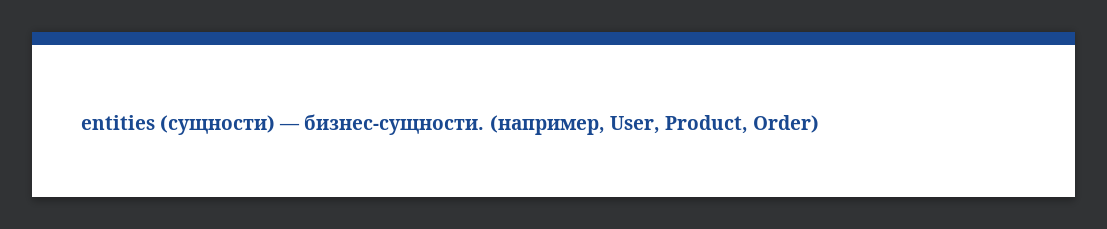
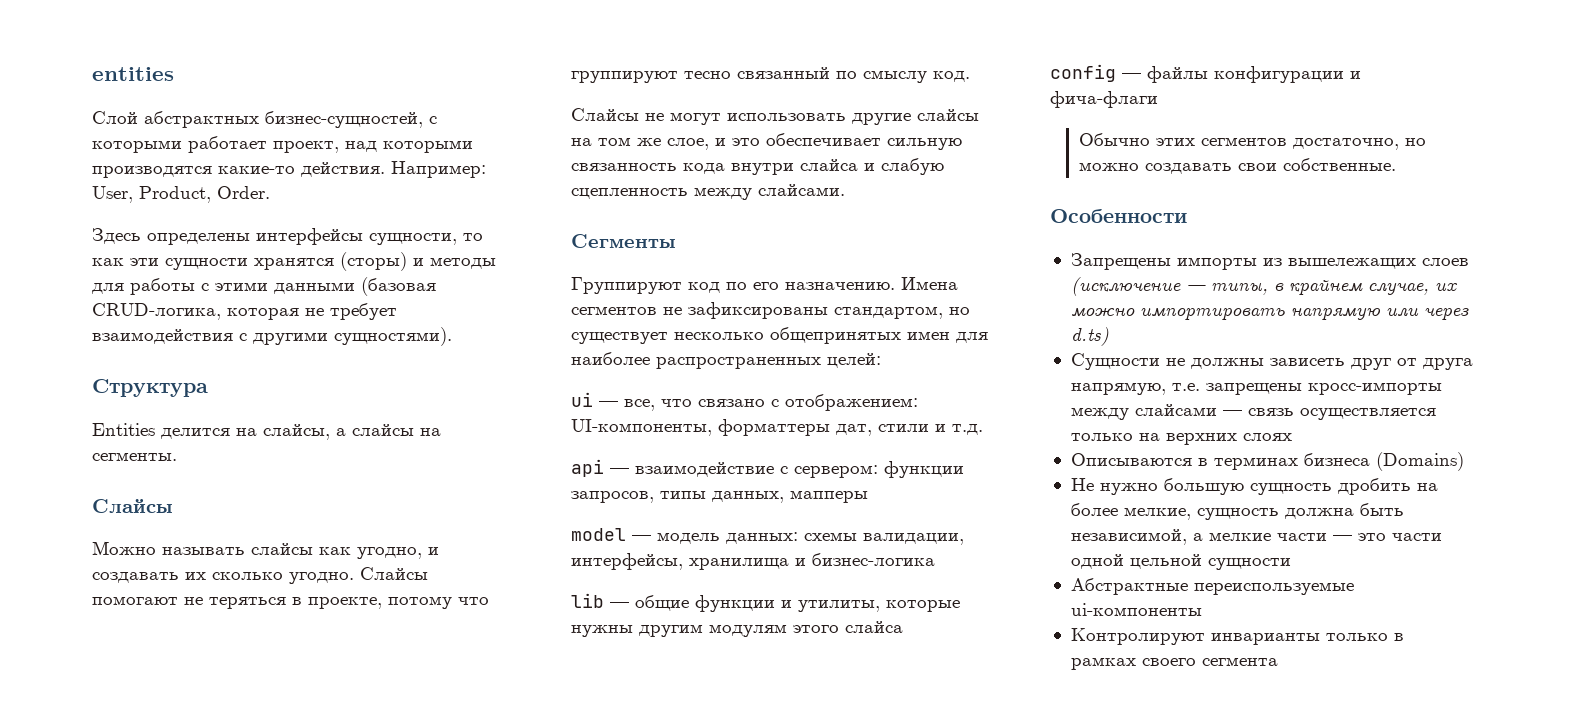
[160,114,819,135] (сущности) — бизнес-сущности. (например, User, Product, Order) -> [92,111,437,128] [92,136,473,153] [92,161,486,178] [92,186,270,203] [92,228,483,245] [92,252,496,271] [92,277,436,296] [92,303,397,320] [92,327,452,346] [92,379,208,397] [92,423,441,440] [92,452,177,461] [92,499,173,513] [92,541,439,559] [92,567,428,584] [92,596,489,609] [571,67,970,83] [571,108,979,125] [571,133,962,150] [571,158,944,175] [571,184,845,200] [571,234,676,248] [571,277,958,294] [571,302,970,319] [571,327,988,344] [571,352,881,369] [571,392,918,411] [571,419,983,436] [571,459,964,478] [571,490,868,503] [571,528,964,545] [571,553,935,570] [571,593,960,612] [571,621,903,637] [1050,64,1361,83] [1050,91,1158,108] [1079,133,1427,150] [1079,158,1397,174] [1050,209,1187,223] [1070,253,1469,270] [1070,277,1458,296] [1070,308,1469,321] [1070,327,1109,346] [1070,353,1473,370] [1070,382,1442,395] [1070,404,1436,420] [1070,433,1292,445] [1070,452,1464,471] [1070,478,1438,495] [1070,503,1404,520] [1070,529,1442,545] [1070,554,1291,570] [1070,578,1354,595] [1070,603,1202,616] [1070,628,1404,645] [1070,657,1278,670] // Слой абстрактных бизнес-сущностей, с которыми работает проект, над которыми производятся какие-то действия. Например: User, Product, Order. // Здесь определены интерфейсы сущности, то как эти сущности хранятся (сторы) и методы для работы с этими данными (базовая CRUD-логика, которая не требует взаимодействия с другими сущностями). // Структура // Entities делится на слайсы, а слайсы на сегменты. // Слайсы // Можно называть слайсы как угодно, и создавать их сколько угодно. Слайсы помогают не теряться в проекте, потому что группируют тесно связанный по смыслу код. // Слайсы не могут использовать другие слайсы на том же слое, и это обеспечивает сильную связанность кода внутри слайса и слабую сцепленность между слайсами. // Сегменты // Группируют код по его назначению. Имена сегментов не зафиксированы стандартом, но существует несколько общепринятых имен для наиболее распространенных целей: // ui — все, что связано с отображением: UI-компоненты, форматтеры дат, стили и т.д. // api — взаимодействие с сервером: функции запросов, типы данных, мапперы // model — модель данных: схемы валидации, интерфейсы, хранилища и бизнес-логика // lib — общие функции и утилиты, которые нужны другим модулям этого слайса // config — файлы конфигурации и фича-флаги // Обычно этих сегментов достаточно, но можно создавать свои собственные. // Особенности // Запрещены импорты из вышележащих слоев (исключение — типы, в крайнем случае, их можно импортировать напрямую или через d.ts) // Сущности не должны зависеть друг от друга напрямую, т.е. запрещены кросс-импорты между слайсами — связь осуществляется только на верхних слоях // Описываются в терминах бизнеса (Domains) // Не нужно большую сущность дробить на более мелкие, сущность должна быть независимой, а мелкие части — это части одной цельной сущности // Абстрактные переиспользуемые ui-компоненты // Контролируют инварианты только в рамках своего сегмента

